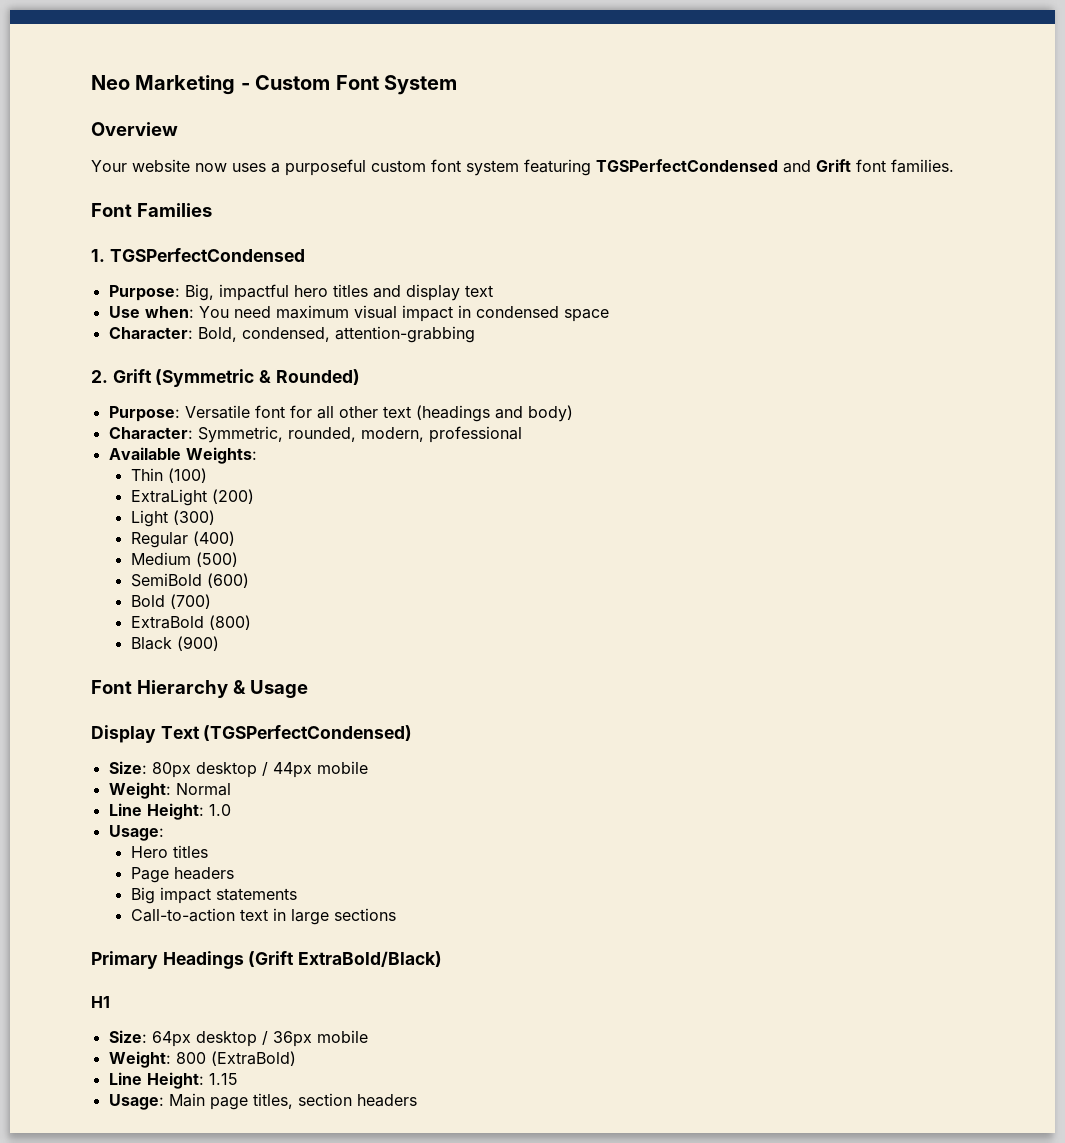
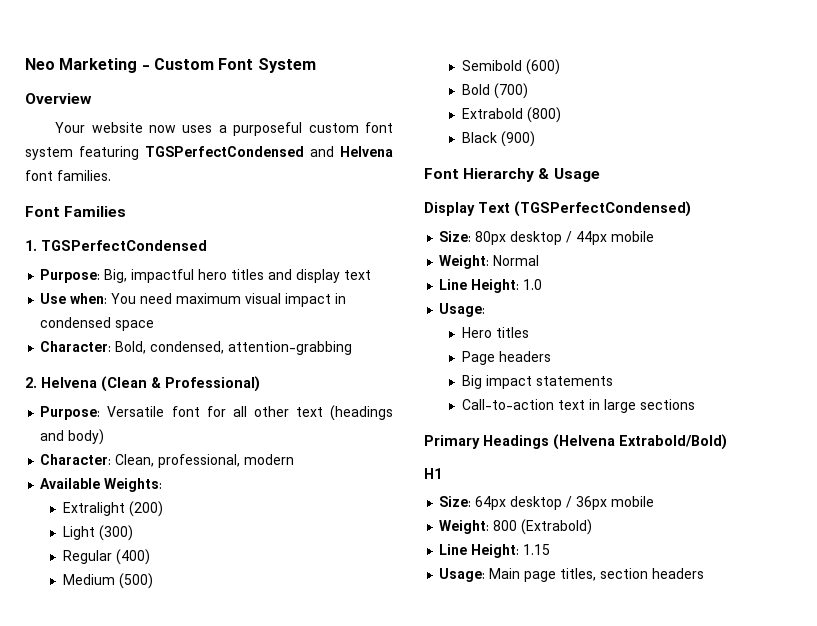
[816,159,851,172] Grift -> [340,146,393,157] Helvena
[112,369,360,387] Grift (Symmetric & Rounded) -> [41,376,260,392] Helvena (Clean & Professional)
[197,426,522,443] Symmetric, rounded, modern, professional -> [115,454,295,468] Clean, professional, modern
[130,468,207,483] [130,489,207,506] Thin (100) // ExtraLight -> [62,502,125,516] Extralight
[130,573,202,587] SemiBold -> [461,60,522,71] Semibold
[130,616,204,629] ExtraBold -> [461,108,523,119] Extrabold
[248,951,443,967] (Grift ExtraBold/Black) -> [553,434,727,450] (Helvena Extrabold/Bold)
[210,1051,296,1066] (ExtraBold) -> [521,519,593,535] (Extrabold)

